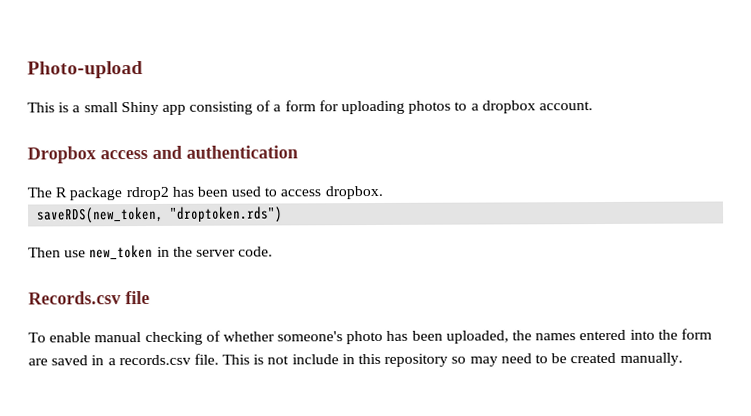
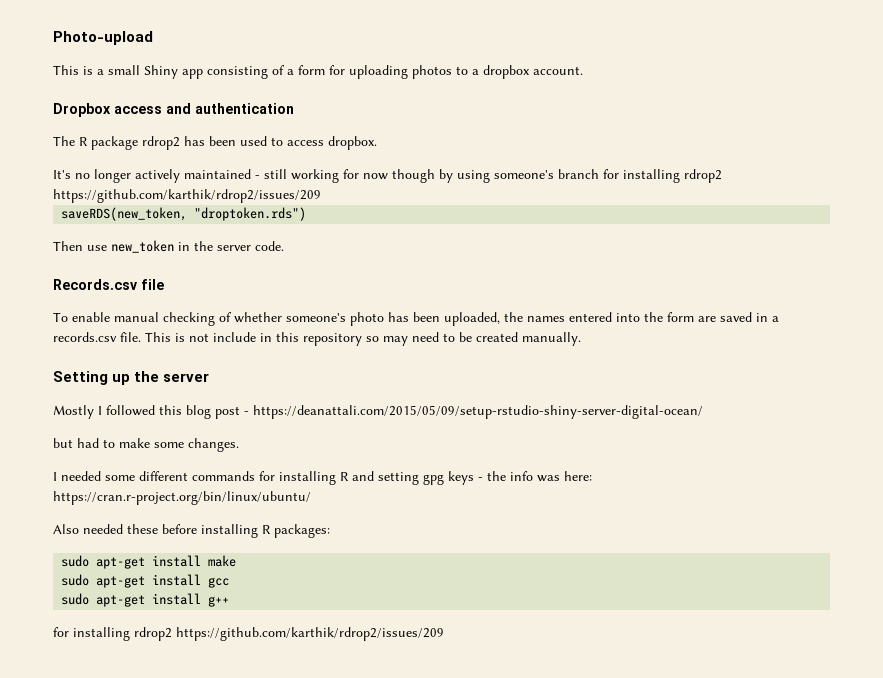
(383, 192) none -> [53,169,722,183] [53,189,321,203] // It's no longer actively maintained - still working for now though by using someone's branch for installing rdrop2 https://github.com/karthik/rdrop2/issues/209
(683, 359) none -> [53,371,210,385] [53,405,703,419] [53,438,239,452] [53,471,592,485] [53,491,311,505] [53,524,330,538] [61,555,237,569] [61,574,230,588] [61,593,230,607] [53,627,444,641] // Setting up the server // Mostly I followed this blog post - https://deanattali.com/2015/05/09/setup-rstudio-shiny-server-digital-ocean/ // but had to make some changes. // I needed some different commands for installing R and setting gpg keys - the info was here: https://cran.r-project.org/bin/linux/ubuntu/ // Also needed these before installing R packages: // sudo apt-get install make // sudo apt-get install gcc // sudo apt-get install g++ // for installing rdrop2 https://github.com/karthik/rdrop2/issues/209

